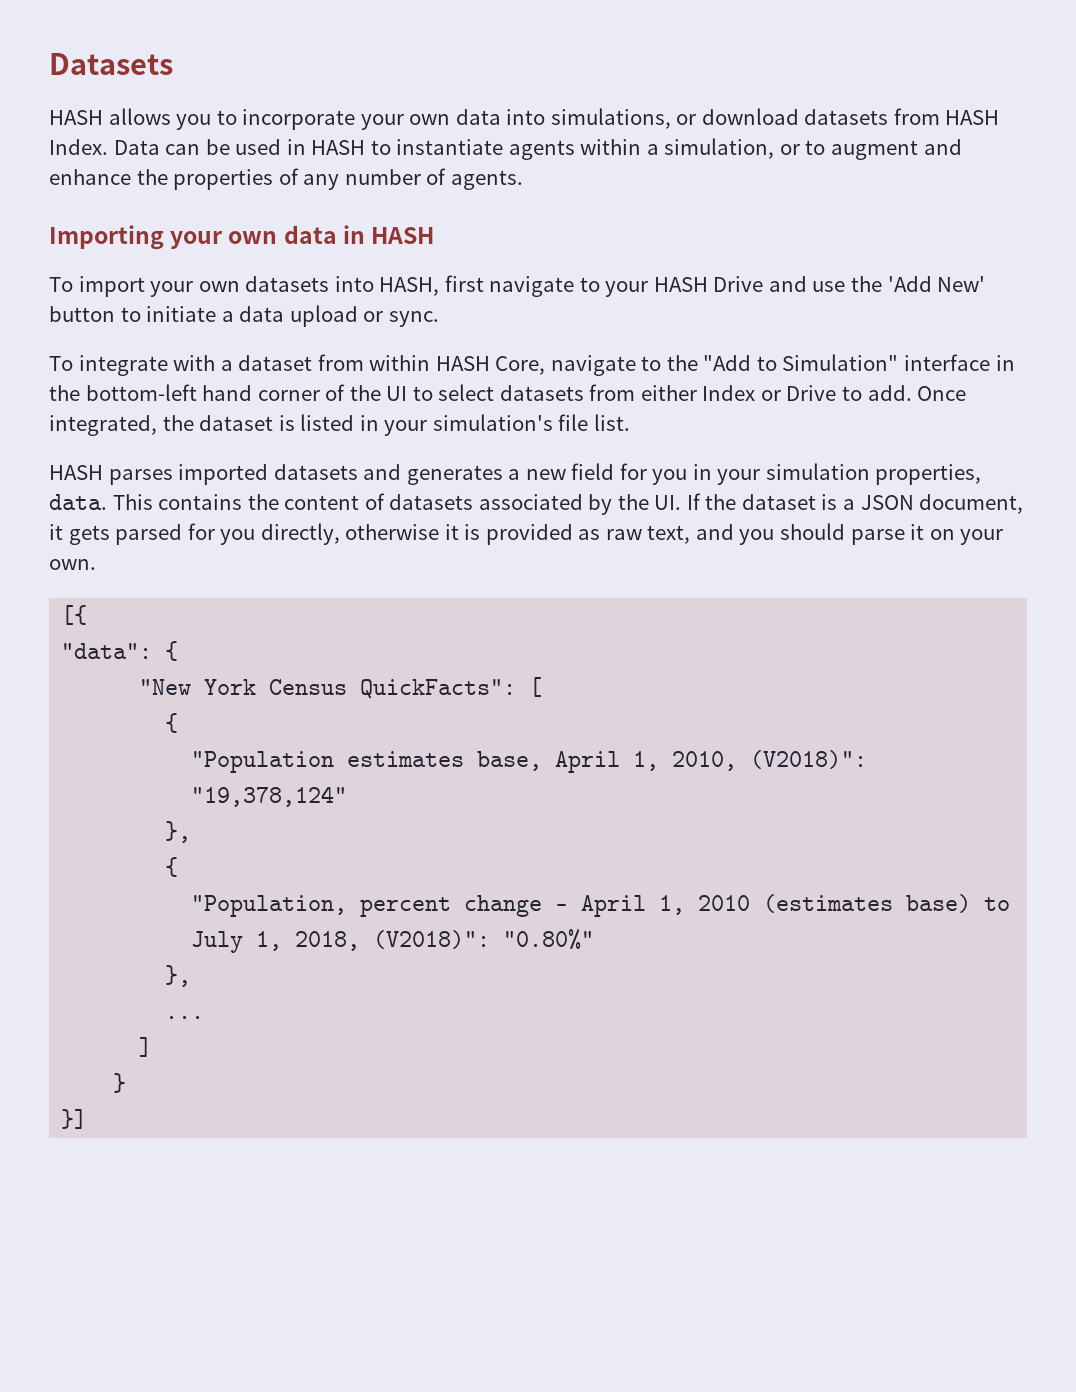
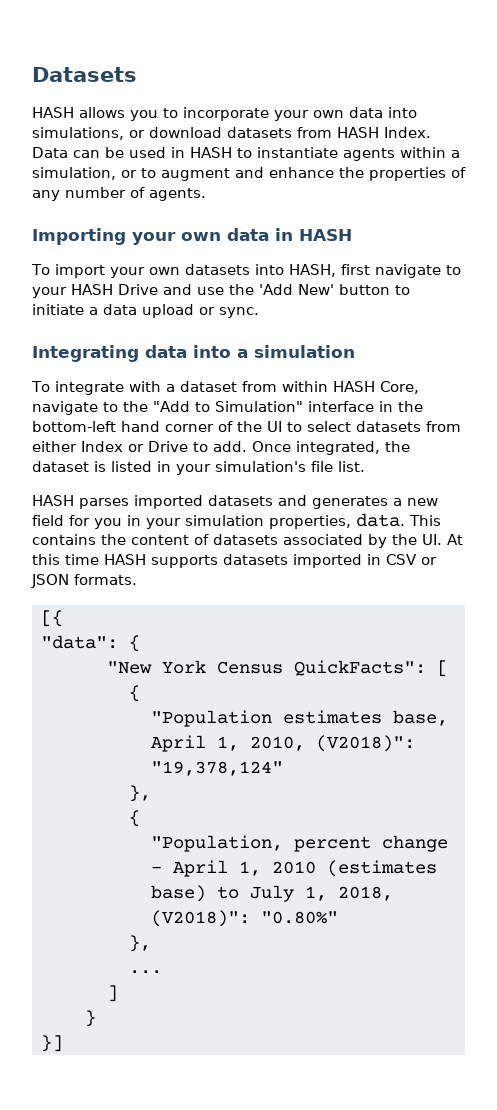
(439, 319) none -> [32,345,355,362] // Integrating data into a simulation
[686,493,1024,514] [49,523,1004,545] [49,559,96,570] If the dataset is a JSON document, it gets parsed for you directly, otherwise it is provided as raw text, and you should parse it on your own. -> [447,534,463,545] [32,554,437,568] [31,574,137,588] At this time HASH supports datasets imported in CSV or JSON formats.

